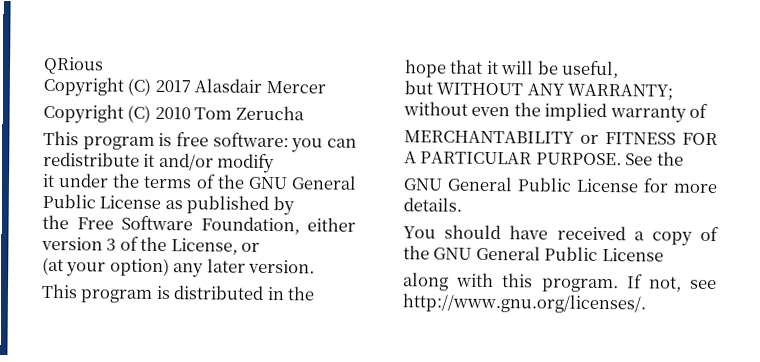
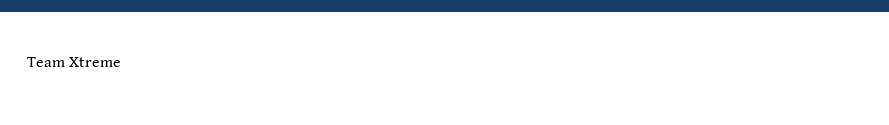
[43,56,104,75] [43,76,326,97] [43,103,305,124] [43,130,357,153] [43,151,276,174] [42,173,357,190] [42,193,295,216] [42,214,356,235] [41,236,261,255] [42,256,316,278] [41,283,316,303] [404,59,620,79] [404,80,674,101] [403,101,709,123] [404,130,718,146] [404,151,684,166] [403,176,717,194] [403,197,462,212] [403,224,719,246] [403,245,664,262] [403,272,717,293] [402,293,646,314] QRious // Copyright (C) 2017 Alasdair Mercer // Copyright (C) 2010 Tom Zerucha // This program is free software: you can redistribute it and/or modify // it under the terms of the GNU General Public License as published by // the Free Software Foundation, either version 3 of the License, or // (at your option) any later version. // This program is distributed in the hope that it will be useful, // but WITHOUT ANY WARRANTY; without even the implied warranty of // MERCHANTABILITY or FITNESS FOR A PARTICULAR PURPOSE. See the // GNU General Public License for more details. // You should have received a copy of the GNU General Public License // along with this program. If not, see http://www.gnu.org/licenses/. -> [27,57,122,67] Team Xtreme

